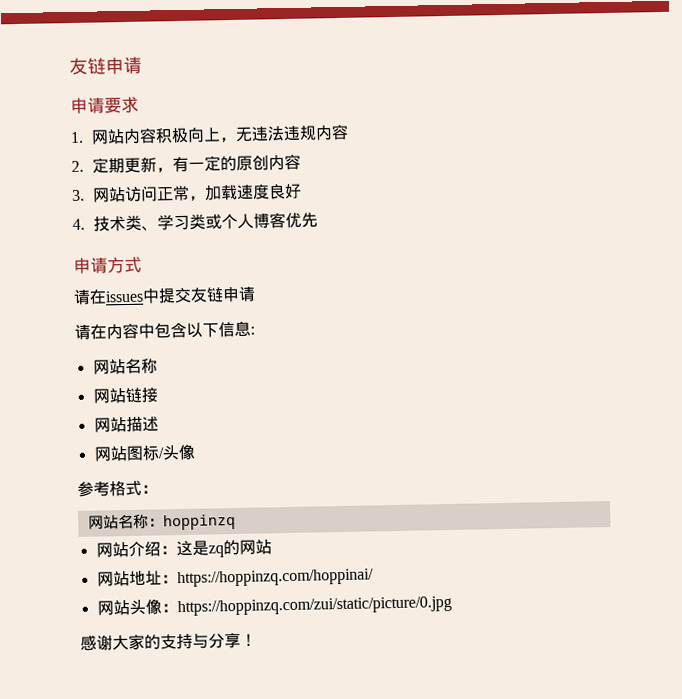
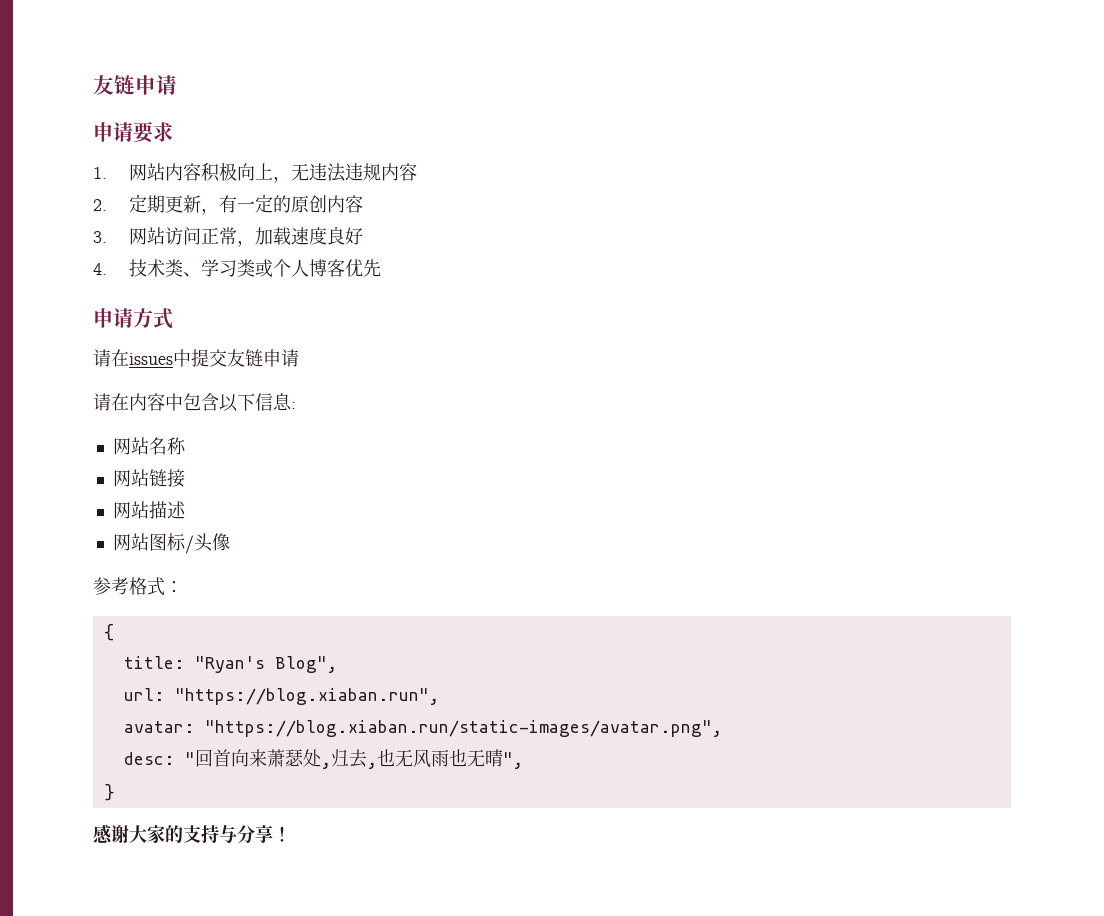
[87,513,236,531] [95,539,272,558] [96,568,374,588] [96,595,452,617] 网站名称：hoppinzq // 网站介绍：这是zq的网站 // 网站地址：https://hoppinzq.com/hoppinai/ // 网站头像：https://hoppinzq.com/zui/static/picture/0.jpg -> [103,624,114,641] [123,656,337,673] [123,688,439,705] [123,720,722,737] [123,749,523,769] [103,784,115,801] { // title: "Ryan's Blog", // url: "https://blog.xiaban.run", // avatar: "https://blog.xiaban.run/static-images/avatar.png", // desc: "回首向来萧瑟处,归去,也无风雨也无晴", // }

